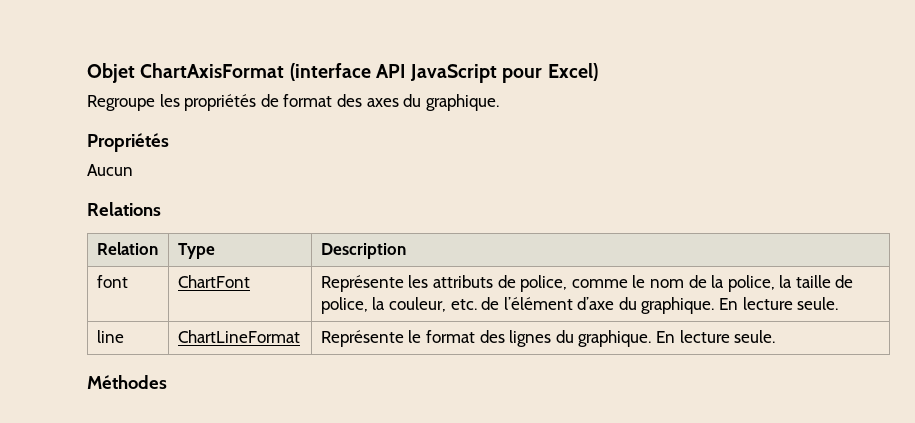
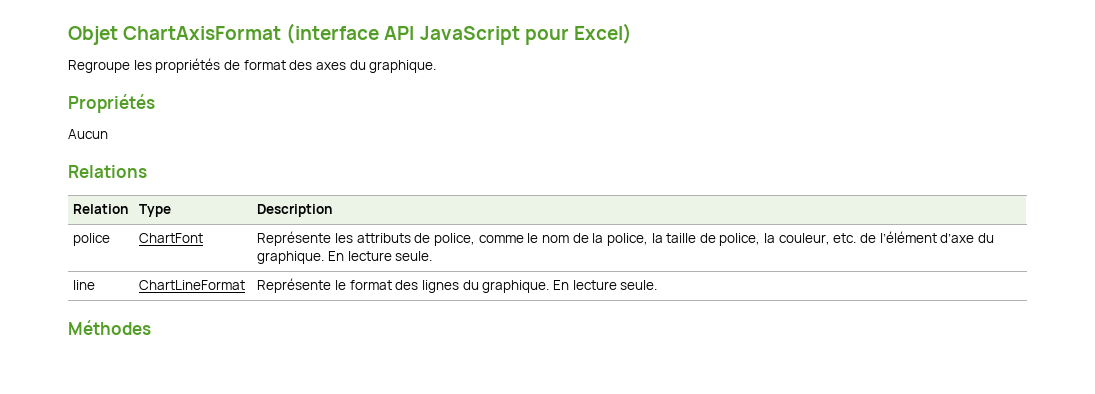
[96,275,128,288] font -> [73,233,111,246] police

